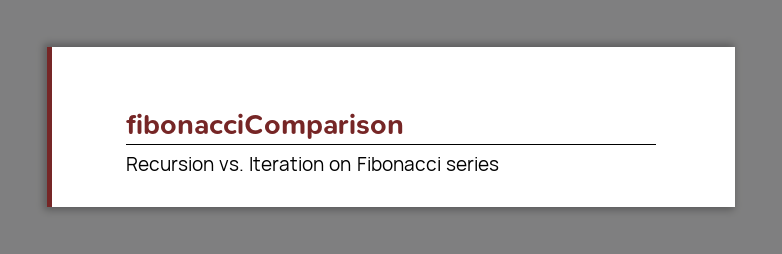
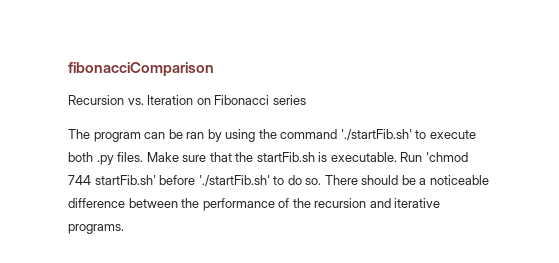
(499, 164) none -> [68,129,476,142] [68,152,468,165] [68,175,489,187] [68,198,441,211] [68,224,124,234] // The program can be ran by using the command './startFib.sh' to execute both .py files. Make sure that the startFib.sh is executable. Run 'chmod 744 startFib.sh' before './startFib.sh' to do so. There should be a noticeable difference between the performance of the recursion and iterative programs.

